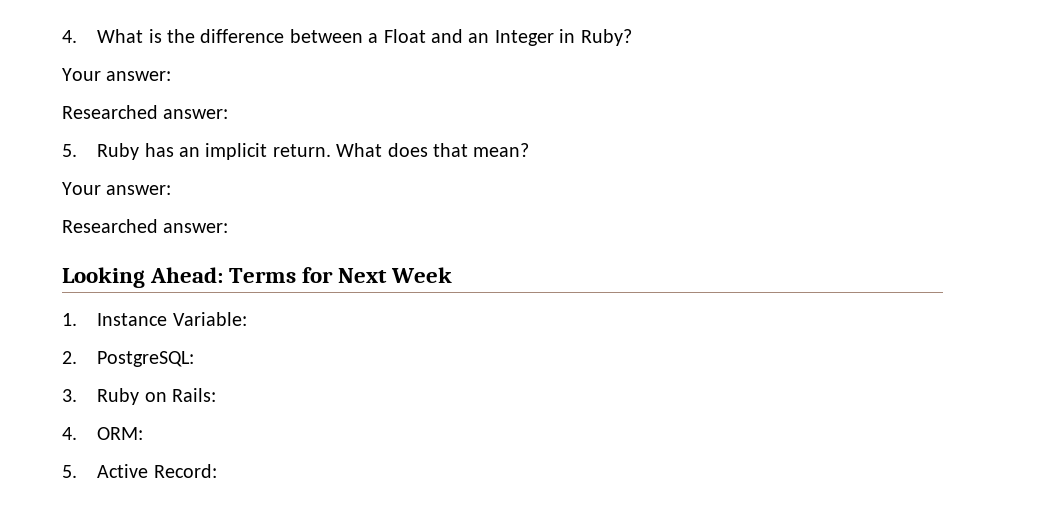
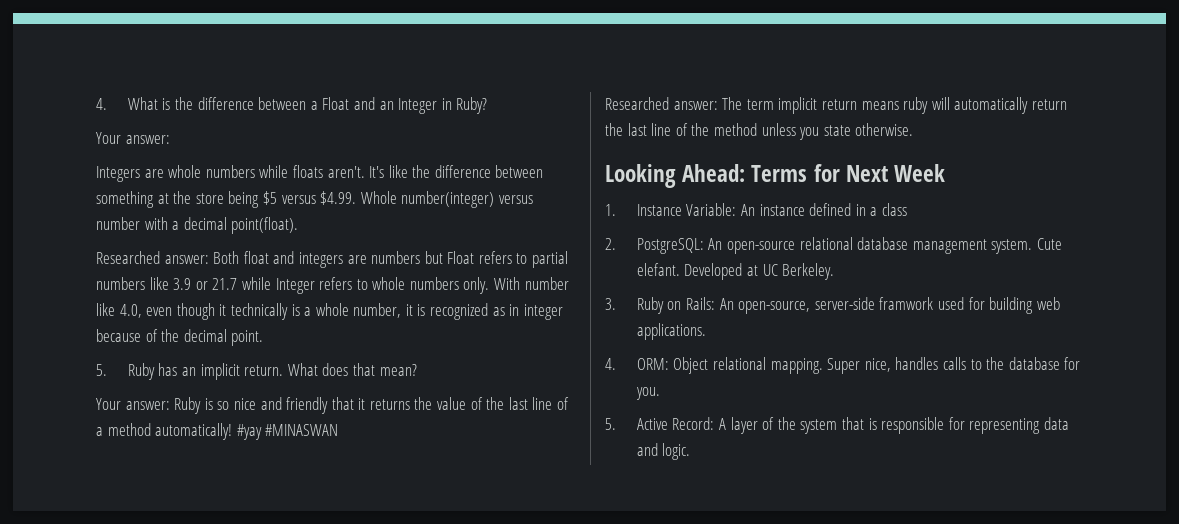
[62,105,229,119] Researched answer: -> [96,165,544,182] [96,191,533,208] [96,217,299,234] [96,251,569,268] [96,277,569,294] [96,303,563,320] [96,329,264,346] Integers are whole numbers while floats aren't. It's like the difference between something at the store being $5 versus $4.99. Whole number(integer) versus number with a decimal point(float). // Researched answer: Both float and integers are numbers but Float refers to partial numbers like 3.9 or 21.7 while Integer refers to whole numbers only. With number like 4.0, even though it technically is a whole number, it is recognized as in integer because of the decimal point.
[62,219,229,233] // Researched answer: -> [174,397,570,414] [96,423,339,440] [605,97,1067,114] [605,123,914,140] Ruby is so nice and friendly that it returns the value of the last line of a method automatically! #yay #MINASWAN // Researched answer: The term implicit return means ruby will automatically return the last line of the method unless you state otherwise.
[62,351,195,367] [62,388,216,405] [62,427,144,440] [62,464,217,478] // 2. PostgreSQL: // 3. Ruby on Rails: // 4. ORM: // 5. Active Record: -> [740,203,907,216] [605,237,1062,254] [636,263,835,280] [605,297,1060,314] [636,323,706,340] [605,357,1081,374] [635,387,660,400] [605,417,1069,434] [636,443,691,460] An instance defined in a class // 2. PostgreSQL: An open-source relational database management system. Cute elefant. Developed at UC Berkeley. // 3. Ruby on Rails: An open-source, server-side framwork used for building web applications. // 4. ORM: Object relational mapping. Super nice, handles calls to the database for you. // 5. Active Record: A layer of the system that is responsible for representing data and logic.

